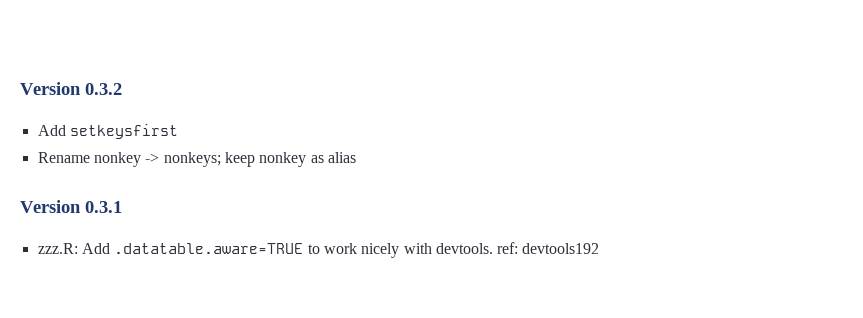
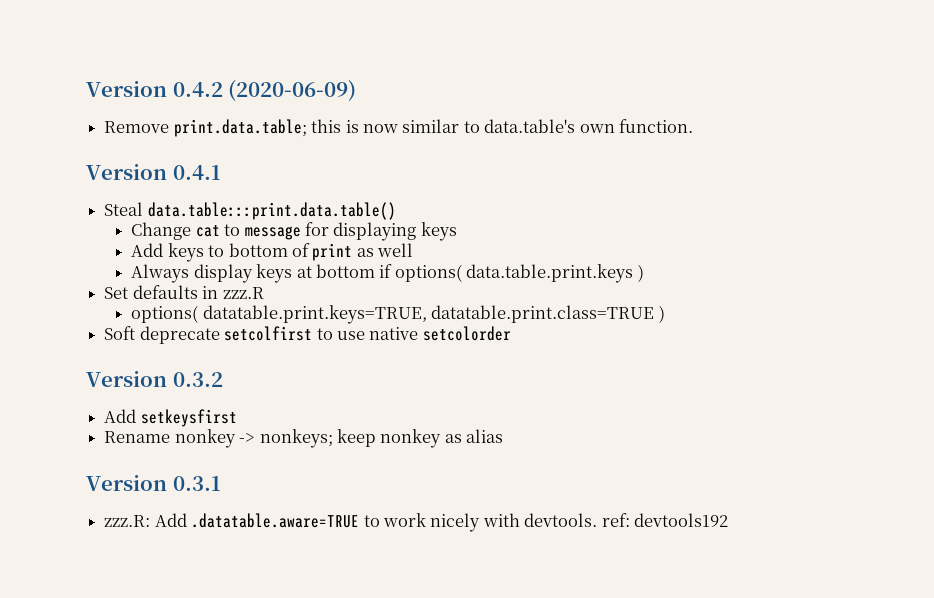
[20,82,81,95] Version -> [86,80,357,102] [104,119,694,137] [86,164,221,180] [104,202,396,220] [131,222,457,241] [131,243,414,262] [131,264,644,283] [104,285,264,299] [131,305,665,324] [104,326,511,344] [86,371,167,387] Version 0.4.2 (2020-06-09) // Remove print.data.table; this is now similar to data.table's own function. // Version 0.4.1 // Steal data.table:::print.data.table() // Change cat to message for displaying keys // Add keys to bottom of print as well // Always display keys at bottom if options( data.table.print.keys ) // Set defaults in zzz.R // options( datatable.print.keys=TRUE, datatable.print.class=TRUE ) // Soft deprecate setcolfirst to use native setcolorder // Version

